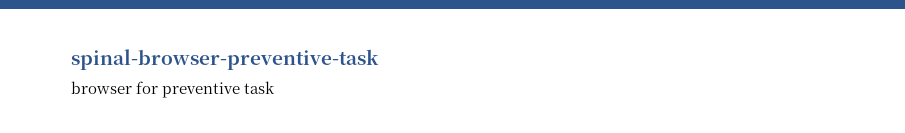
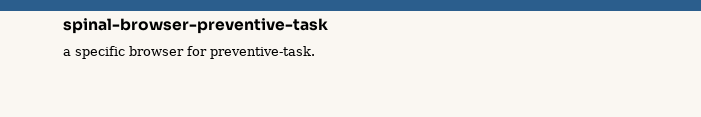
[71,81,276,98] browser for preventive task -> [63,46,315,59] a specific browser for preventive-task.

